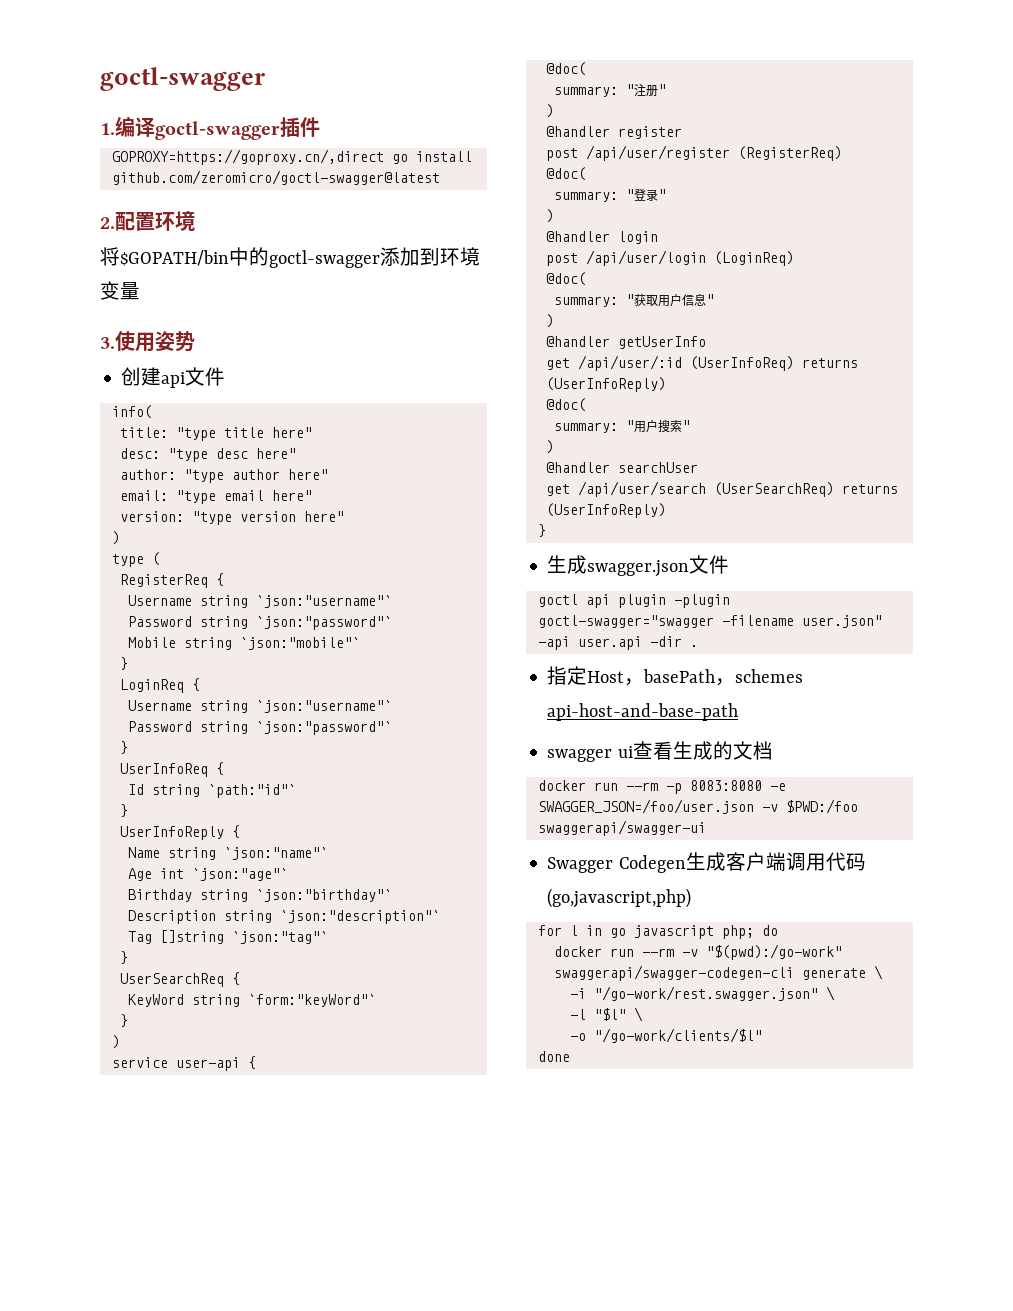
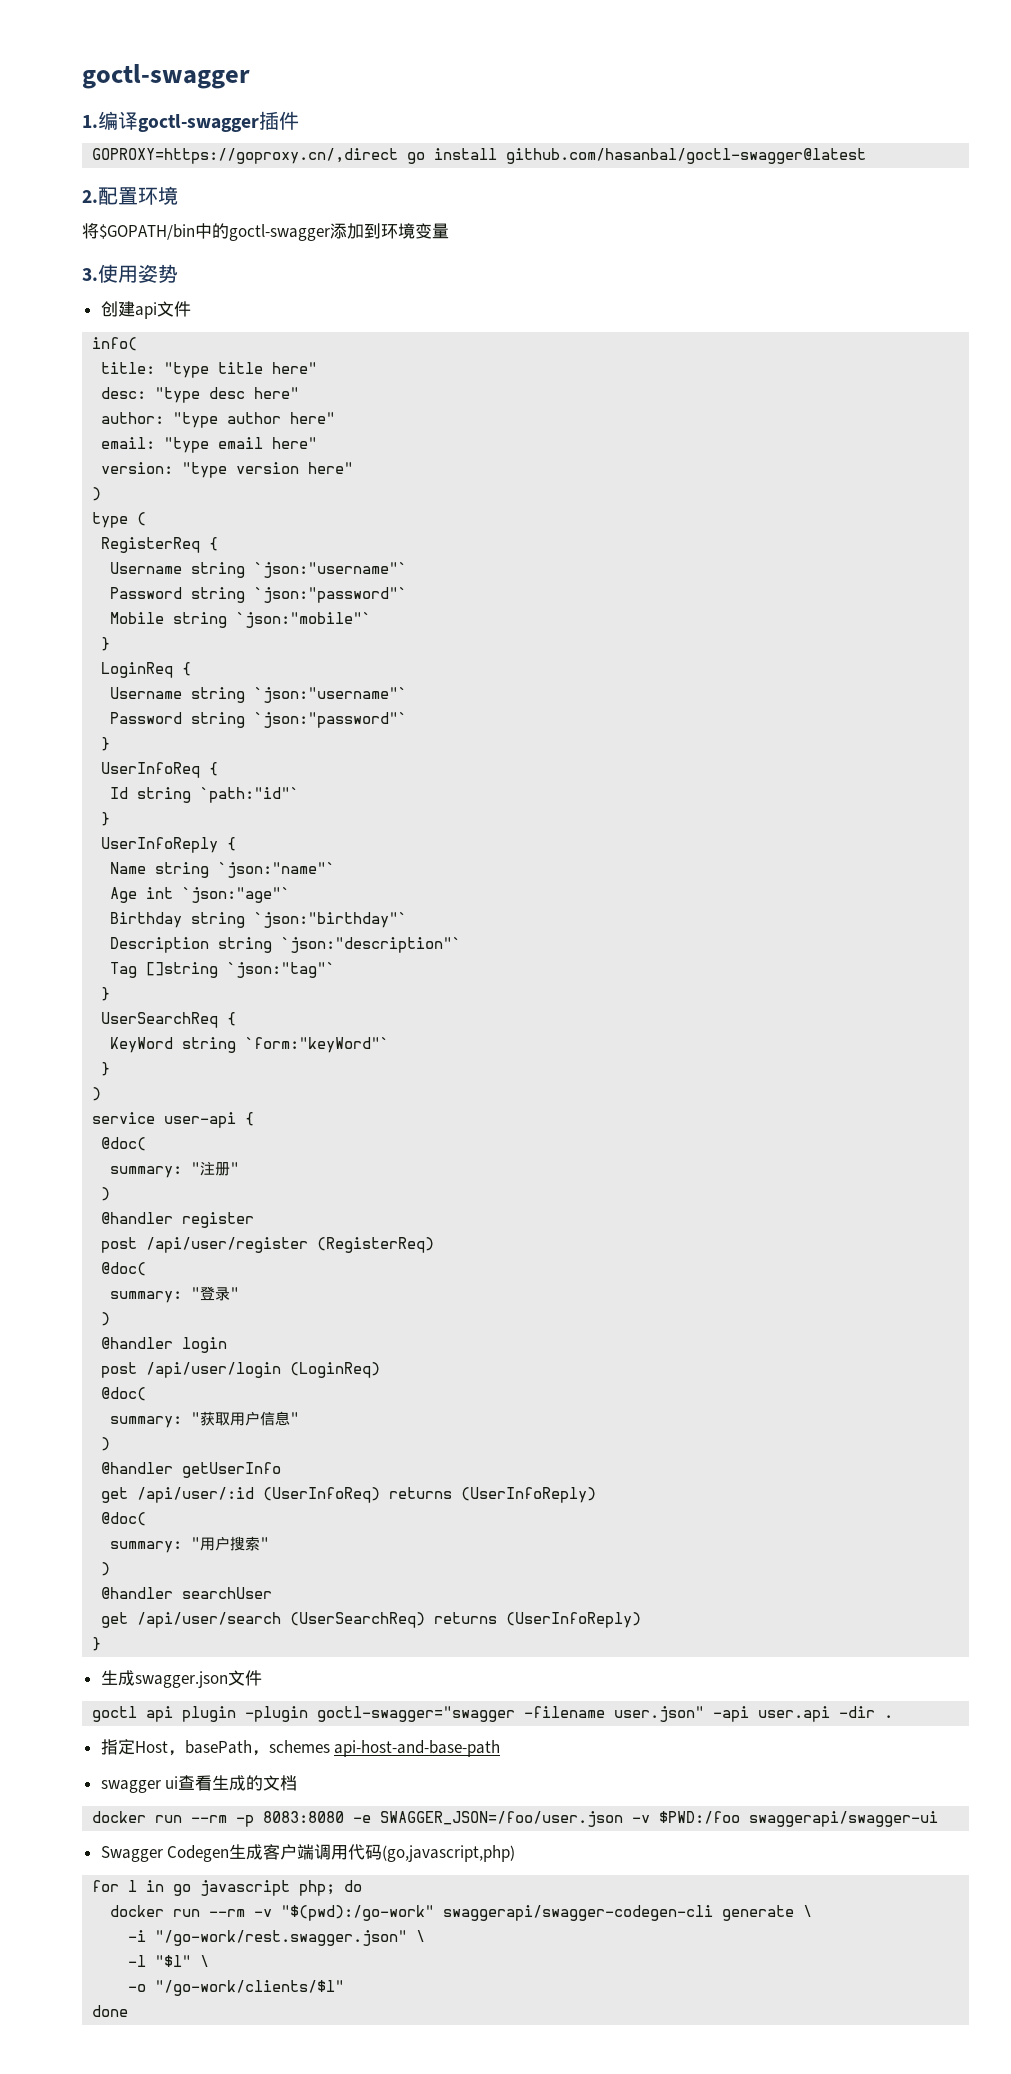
[111,170,440,185] github.com/zeromicro/goctl-swagger@latest -> [506,148,867,164] github.com/hasanbal/goctl-swagger@latest

